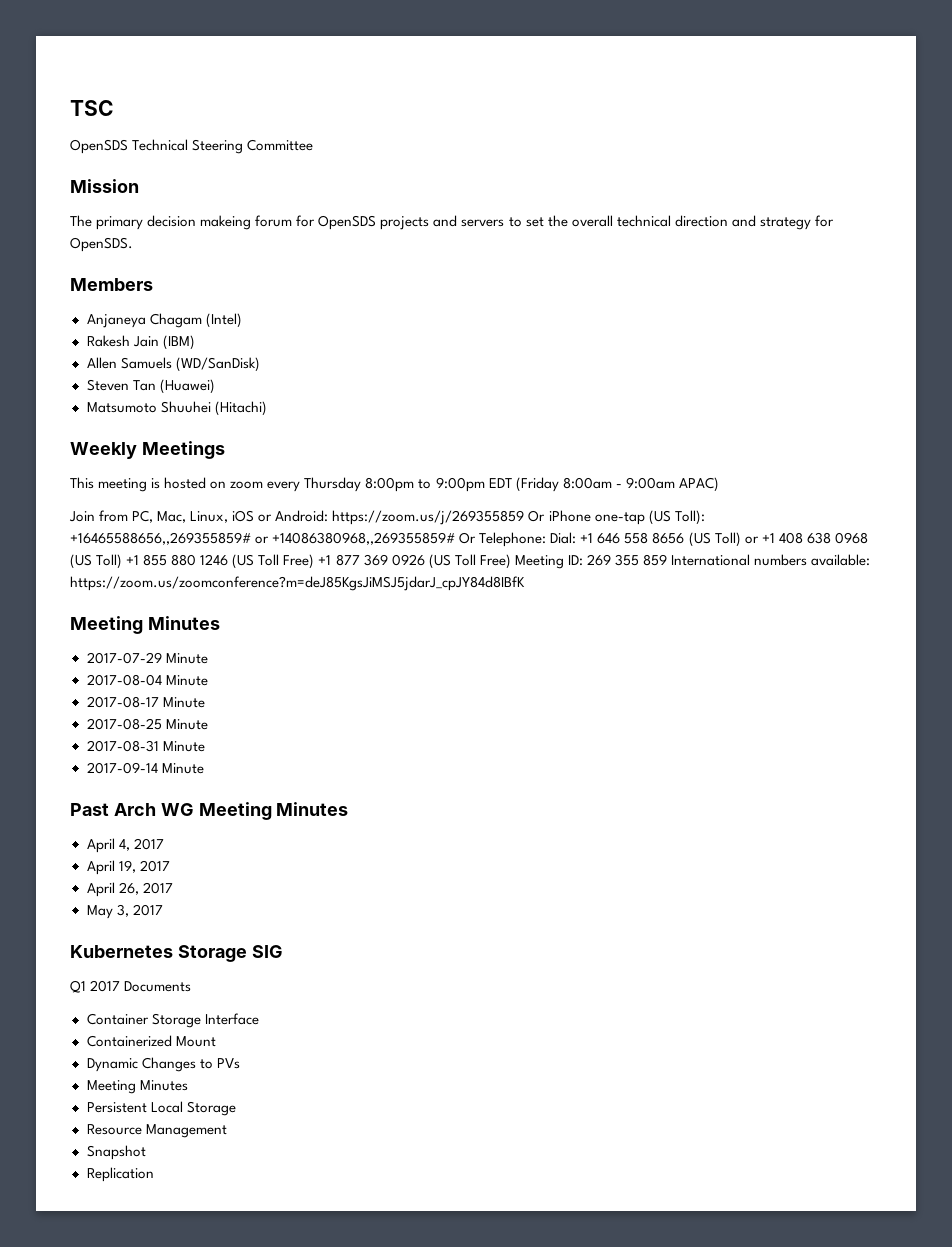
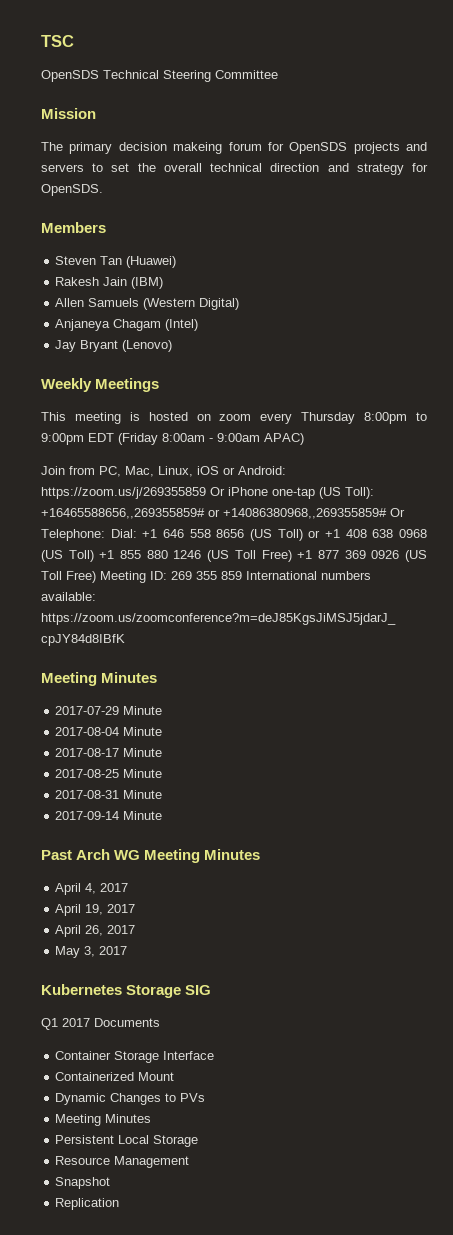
[86,313,242,328] Anjaneya Chagam (Intel) -> [55,256,177,268] Steven Tan (Huawei)
[175,357,260,372] [86,379,215,394] [86,401,267,416] (WD/SanDisk) // Steven Tan (Huawei) // Matsumoto Shuuhei (Hitachi) -> [143,298,240,310] [55,319,199,331] [55,340,173,352] (Western Digital) // Anjaneya Chagam (Intel) // Jay Bryant (Lenovo)

